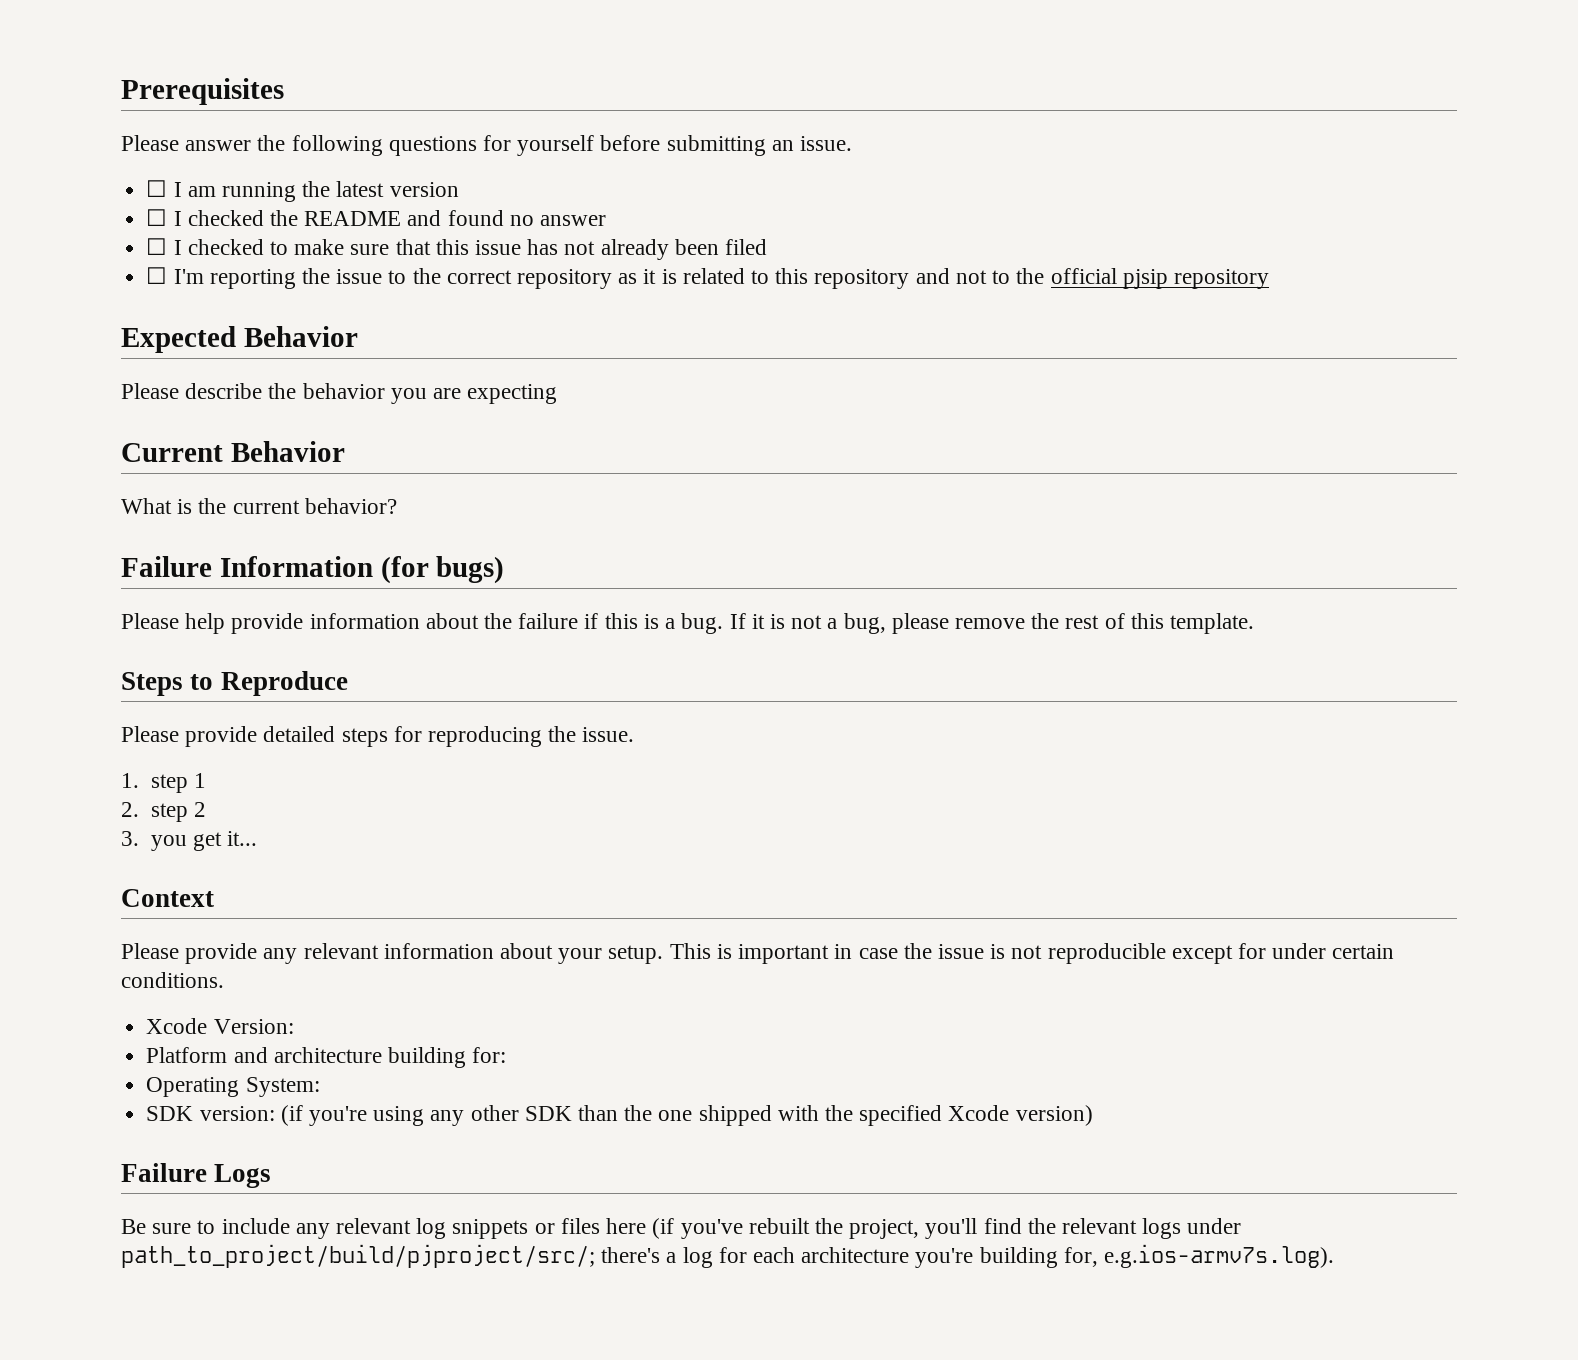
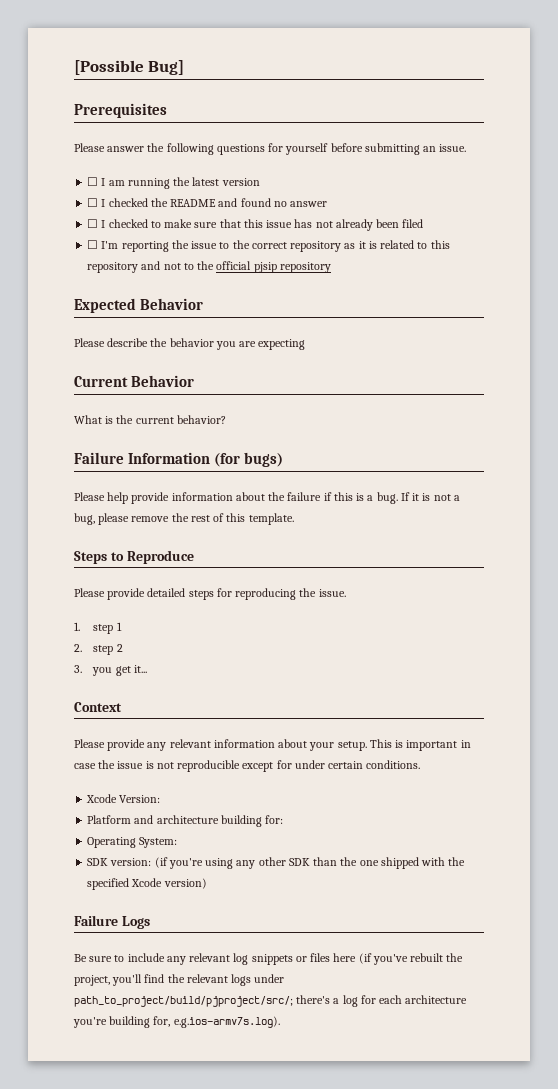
(121, 91) none -> [74,60,185,75] [Possible Bug] //

